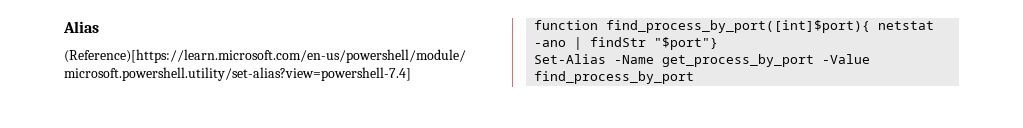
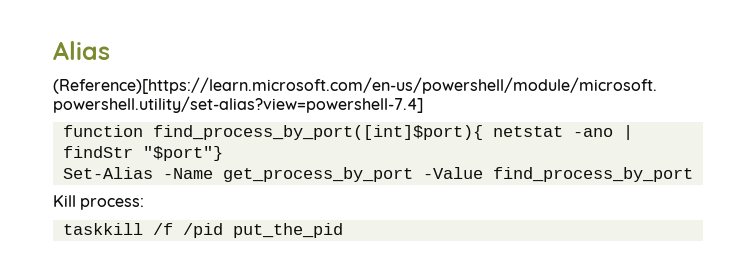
(695, 77) none -> [53,195,145,210] [62,223,343,238] // Kill process: // taskkill /f /pid put_the_pid

